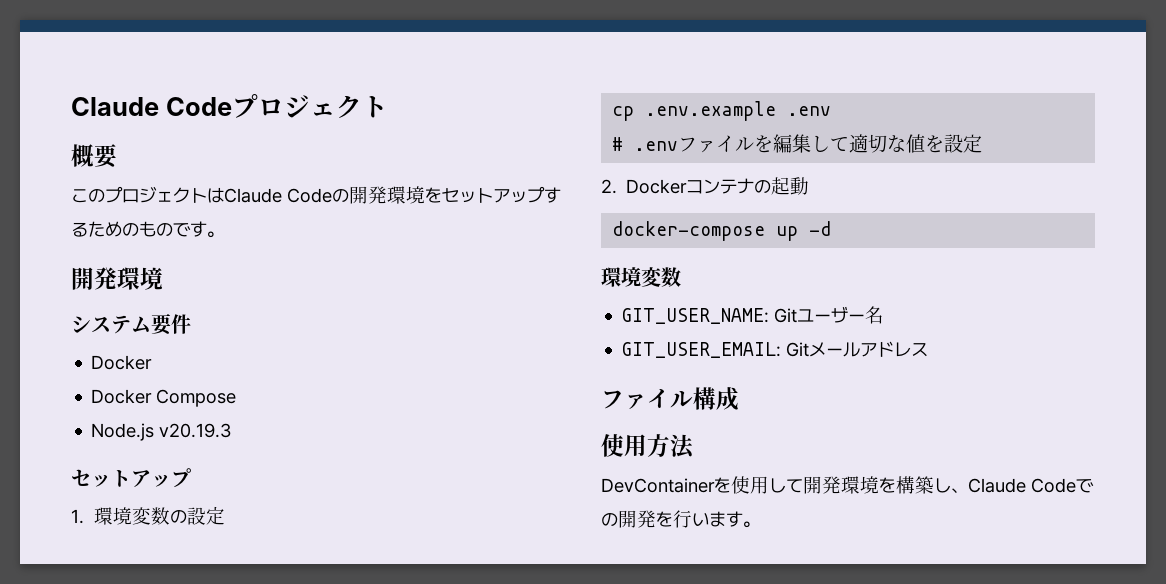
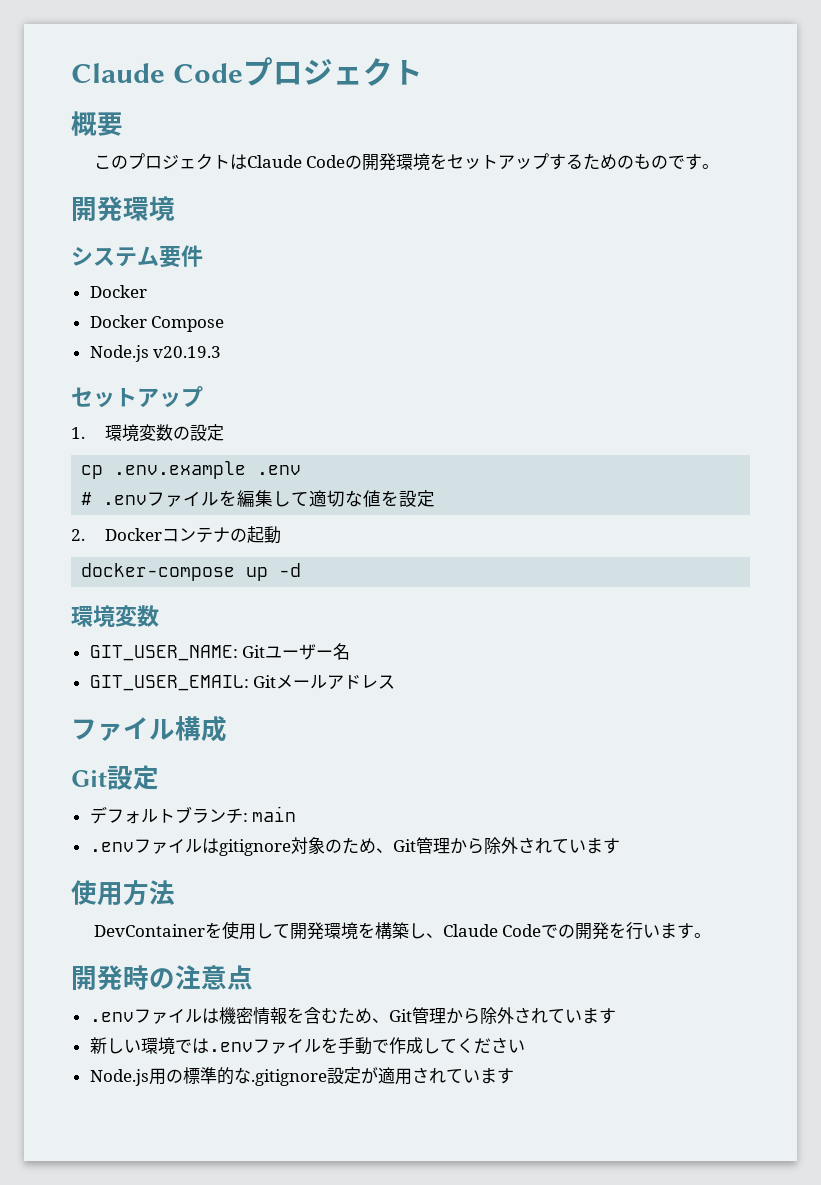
(739, 399) none -> [71,765,159,790] [89,806,297,824] [89,837,620,856] // Git設定 // デフォルトブランチ: main // .envファイルはgitignore対象のため、Git管理から除外されています
(760, 524) none -> [71,965,253,991] [89,1007,616,1025] [89,1037,525,1055] [89,1067,514,1086] // 開発時の注意点 // .envファイルは機密情報を含むため、Git管理から除外されています // 新しい環境では.envファイルを手動で作成してください // Node.js用の標準的な.gitignore設定が適用されています

